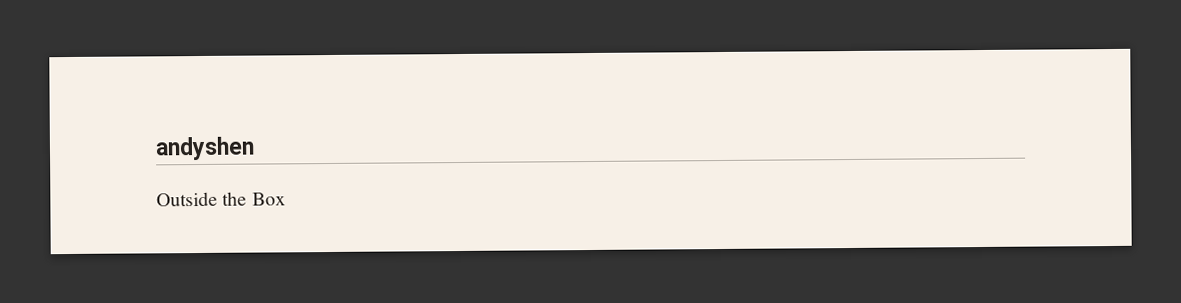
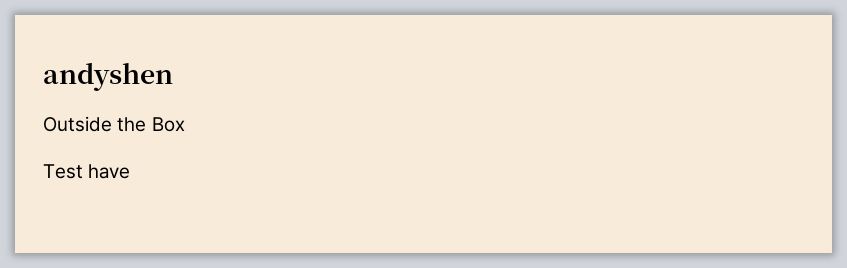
(286, 199) none -> [43,164,131,179] // Test have

